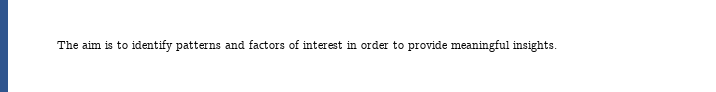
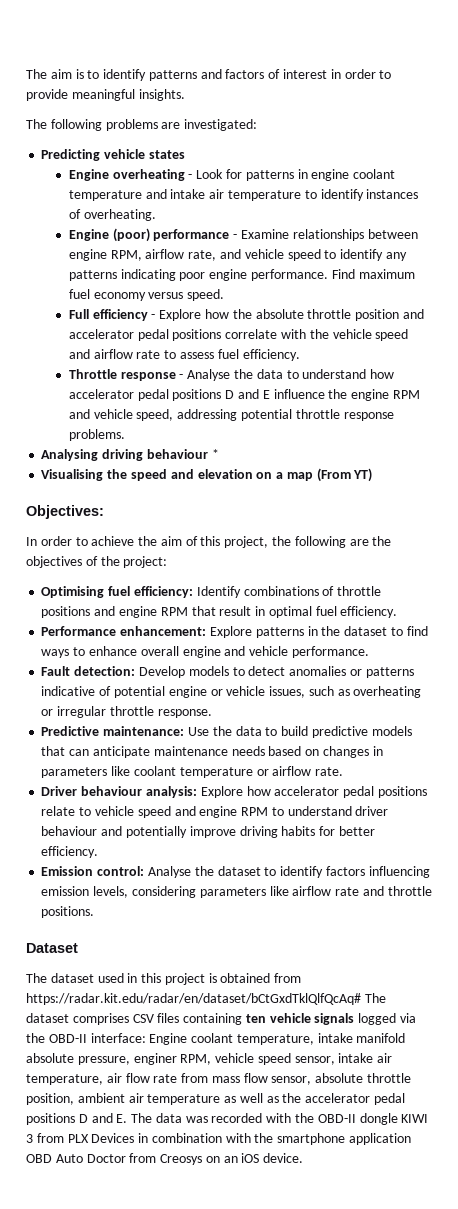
(557, 46) none -> [26,119,258,131] [41,149,185,161] [68,169,396,181] [68,189,419,201] [68,209,156,221] [68,228,418,242] [68,249,407,261] [68,269,415,281] [68,289,225,301] [68,309,424,321] [68,329,409,341] [68,349,300,361] [68,369,395,381] [68,389,420,401] [68,409,394,421] [68,429,125,441] [41,449,219,461] [41,468,373,482] [26,505,104,519] [26,536,392,548] [26,556,168,568] [41,586,382,598] [41,606,398,618] [41,626,428,638] [41,646,369,658] [41,666,414,678] [41,686,422,698] [41,706,212,718] [41,726,412,738] [41,746,383,758] [41,766,344,778] [41,786,427,798] [41,806,389,818] [41,826,375,838] [41,846,99,858] [41,866,430,878] [41,886,432,898] [41,906,95,918] [26,943,78,953] [26,973,302,985] [26,993,386,1005] [26,1013,417,1025] [26,1033,406,1045] [26,1053,393,1065] [26,1073,412,1085] [26,1093,406,1105] [26,1113,429,1125] [26,1133,412,1145] [26,1153,304,1165] // The following problems are investigated: // Predicting vehicle states // Engine overheating - Look for patterns in engine coolant temperature and intake air temperature to identify instances of overheating. // Engine (poor) performance - Examine relationships between engine RPM, airflow rate, and vehicle speed to identify any patterns indicating poor engine performance. Find maximum fuel economy versus speed. // Full efficiency - Explore how the absolute throttle position and accelerator pedal positions correlate with the vehicle speed and airflow rate to assess fuel efficiency. // Throttle response - Analyse the data to understand how accelerator pedal positions D and E influence the engine RPM and vehicle speed, addressing potential throttle response problems. // Analysing driving behaviour * // Visualising the speed and elevation on a map (From YT) // Objectives: // In order to achieve the aim of this project, the following are the objectives of the project: // Optimising fuel efficiency: Identify combinations of throttle positions and engine RPM that result in optimal fuel efficiency. // Performance enhancement: Explore patterns in the dataset to find ways to enhance overall engine and vehicle performance. // Fault detection: Develop models to detect anomalies or patterns indicative of potential engine or vehicle issues, such as overheating or irregular throttle response. // Predictive maintenance: Use the data to build predictive models that can anticipate maintenance needs based on changes in parameters like coolant temperature or airflow rate. // Driver behaviour analysis: Explore how accelerator pedal positions relate to vehicle speed and engine RPM to understand driver behaviour and potentially improve driving habits for better efficiency. // Emission control: Analyse the dataset to identify factors influencing emission levels, considering parameters like airflow rate and throttle positions. // Dataset // The dataset used in this project is obtained from https://radar.kit.edu/radar/en/dataset/bCtGxdTklQlfQcAq# The dataset comprises CSV files containing ten vehicle signals logged via the OBD-II interface: Engine coolant temperature, intake manifold absolute pressure, enginer RPM, vehicle speed sensor, intake air temperature, air flow rate from mass flow sensor, absolute throttle position, ambient air temperature as well as the accelerator pedal positions D and E. The data was recorded with the OBD-II dongle KIWI 3 from PLX Devices in combination with the smartphone application OBD Auto Doctor from Creosys on an iOS device.

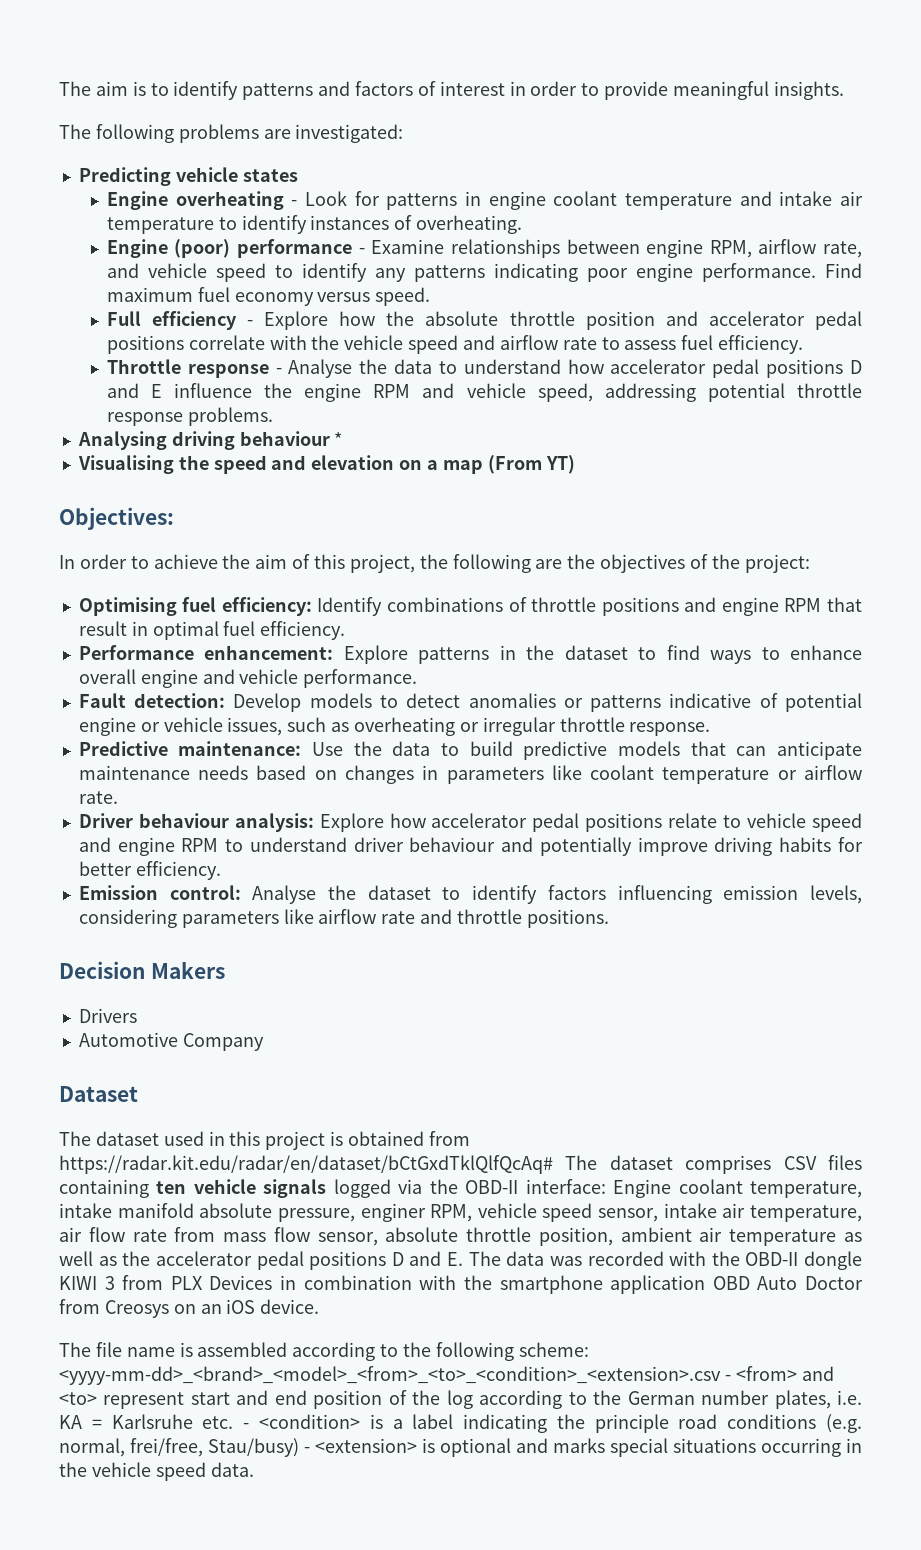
(95, 912) none -> [59,961,225,979] [78,1008,137,1023] [78,1032,264,1051] // Decision Makers // Drivers // Automotive Company
(304, 1158) none -> [59,1342,589,1361] [59,1366,834,1385] [59,1390,863,1409] [59,1414,863,1433] [59,1438,862,1457] [59,1462,254,1481] // The file name is assembled according to the following scheme: <yyyy-mm-dd>_<brand>_<model>_<from>_<to>_<condition>_<extension>.csv - <from> and <to> represent start and end position of the log according to the German number plates, i.e. KA = Karlsruhe etc. - <condition> is a label indicating the principle road conditions (e.g. normal, frei/free, Stau/busy) - <extension> is optional and marks special situations occurring in the vehicle speed data.

